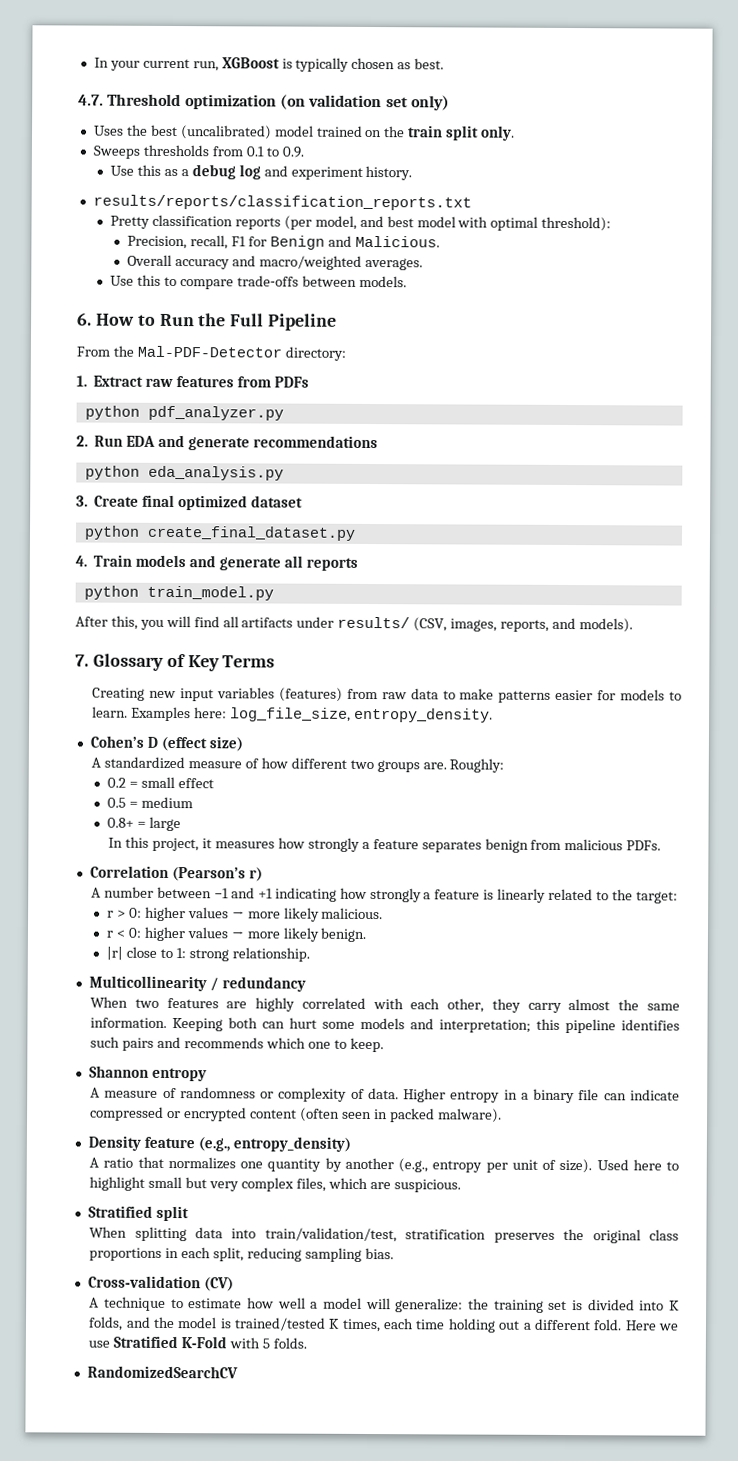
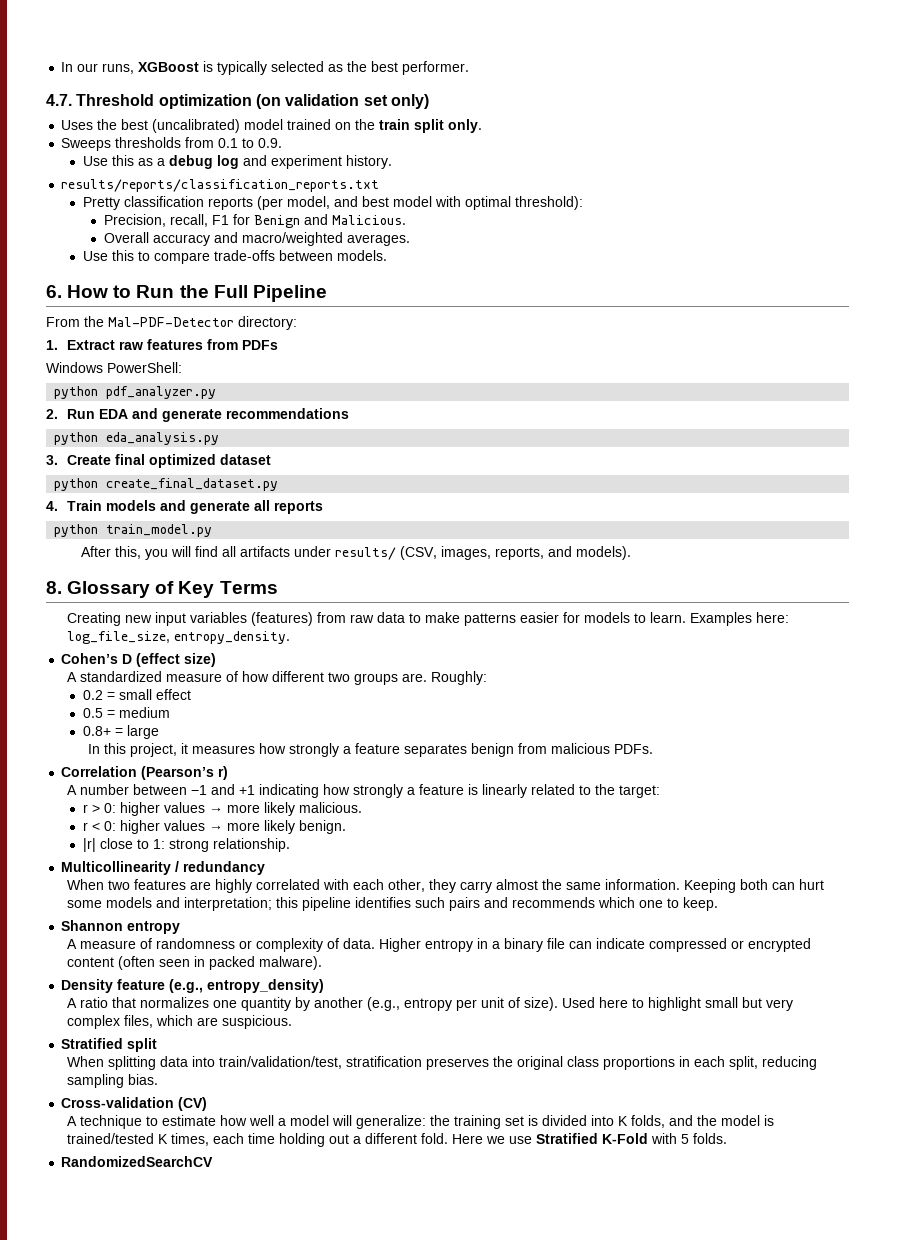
[93,57,445,72] In your current run, XGBoost is typically chosen as best. -> [61,61,470,75] In our runs, XGBoost is typically selected as the best performer.
(309, 382) none -> [46,362,182,373] // Windows PowerShell:
[75,654,89,667] 7. -> [46,581,62,594] 8.

